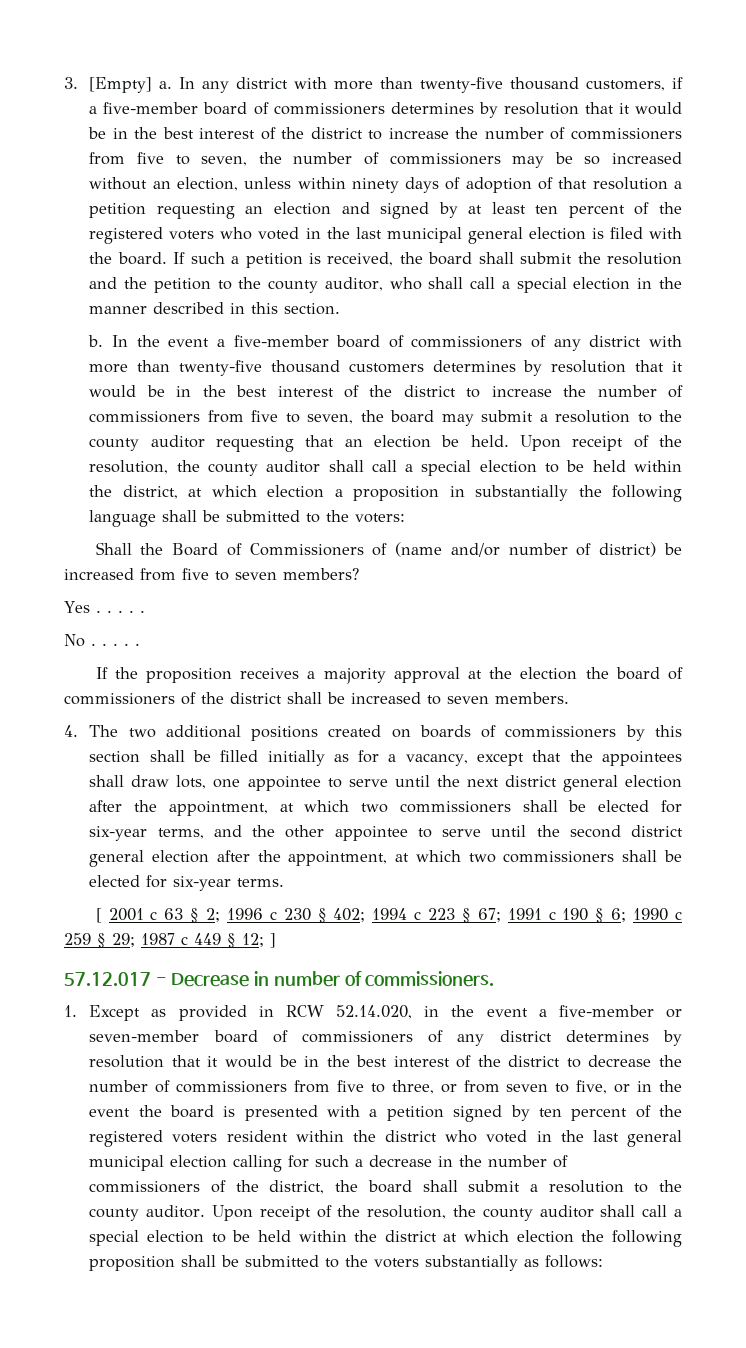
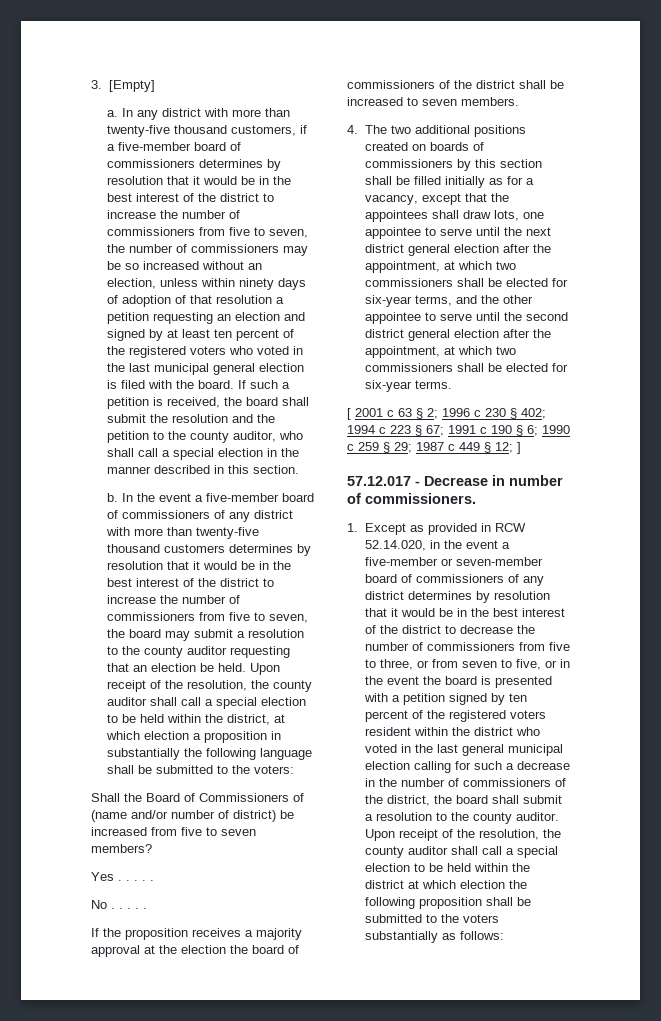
(153, 85) none -> (155, 86) //

